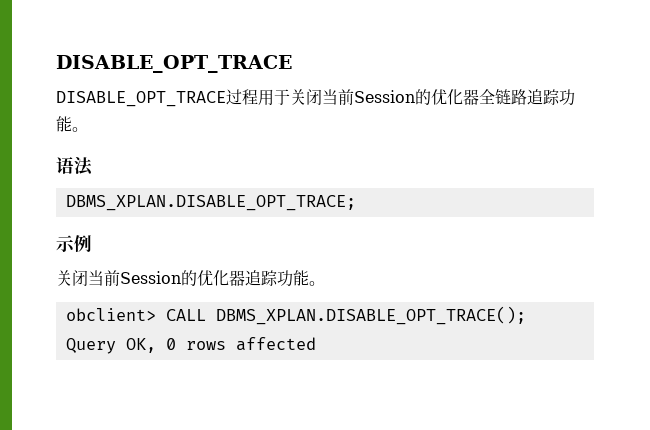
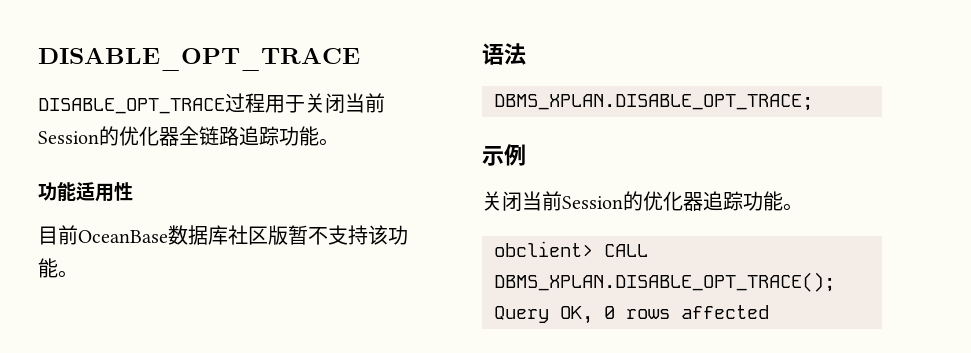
(88, 129) none -> [38,182,133,202] [38,225,408,245] [38,258,78,278] // 功能适用性 // 目前OceanBase数据库社区版暂不支持该功能。

